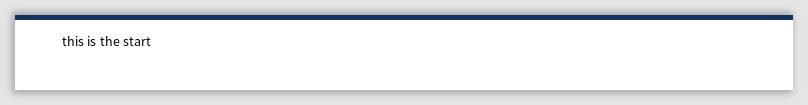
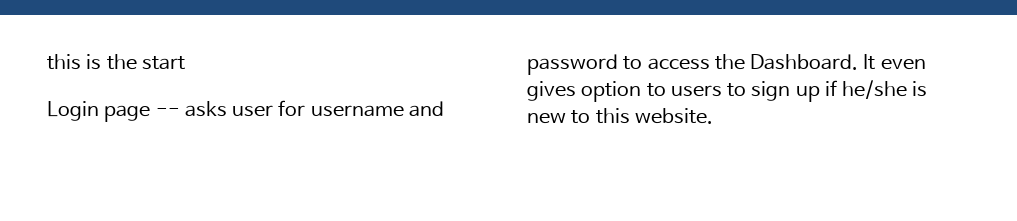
(152, 41) none -> [47,100,444,122] [527,54,926,75] [527,80,928,102] [527,108,713,124] // Login page -- asks user for username and password to access the Dashboard. It even gives option to users to sign up if he/she is new to this website.

